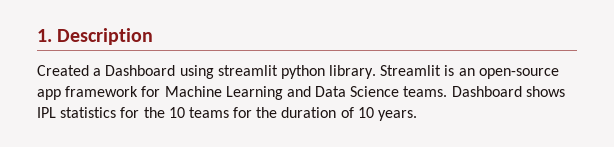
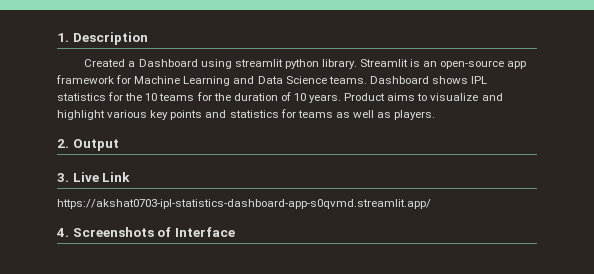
(418, 115) none -> [344,93,503,101] [57,109,436,120] [57,139,119,151] [57,172,131,182] [57,199,431,209] [56,227,235,237] Product aims to visualize and highlight various key points and statistics for teams as well as players. // 2. Output // 3. Live Link // https://akshat0703-ipl-statistics-dashboard-app-s0qvmd.streamlit.app/ // 4. Screenshots of Interface

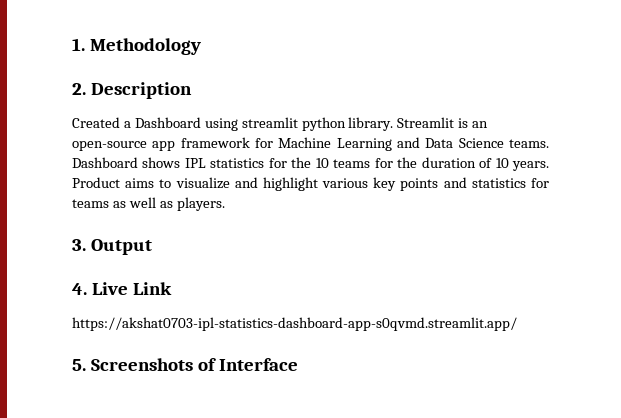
(69, 37) none -> [89,38,201,55] [72,83,86,95] Methodology // 2.
[57,139,69,148] 2. -> [72,239,86,251] 3.
[57,173,69,182] 3. -> [72,283,87,295] 4.
[56,228,69,237] 4. -> [72,359,86,371] 5.

